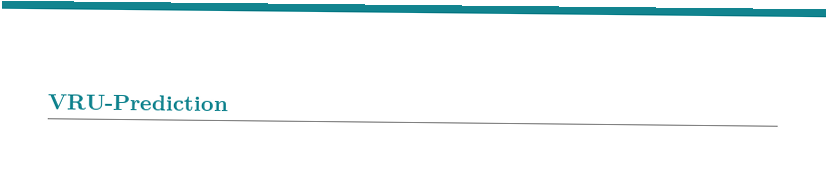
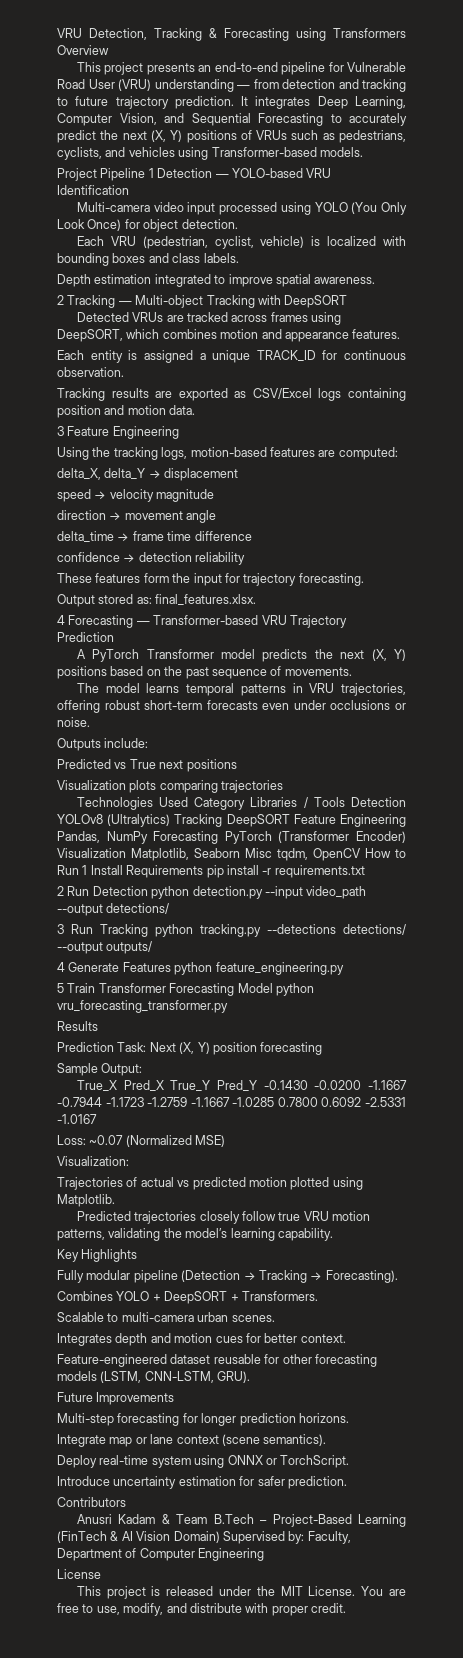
[47,94,228,112] VRU-Prediction -> [57,28,406,41] [57,45,109,55] [76,62,406,75] [57,79,406,92] [57,96,406,109] [57,113,407,126] [57,130,407,143] [57,147,363,160] [57,168,332,181] [57,185,129,195] [76,202,407,215] [57,219,238,232] [76,236,406,249] [57,253,239,266] [57,274,376,287] [57,295,348,308] [76,312,342,325] [57,329,401,342] [57,350,406,363] [57,367,124,377] [57,388,406,401] [57,405,196,418] [57,426,179,439] [57,447,398,460] [57,468,239,481] [57,489,215,502] [57,510,217,523] [57,531,252,542] [57,552,246,565] [57,573,364,586] [57,594,257,607] [57,615,347,628] [57,632,114,642] [76,649,406,662] [57,666,352,679] [76,683,406,696] [57,700,406,713] [57,717,90,727] [57,738,149,751] [57,759,237,772] [57,780,284,793] [76,797,406,810] [57,814,406,827] [57,831,406,844] [57,848,406,861] [57,865,365,878] [57,886,367,899] [57,903,170,916] [57,924,406,937] [57,941,153,954] [57,962,344,975] [57,983,314,996] [57,1000,228,1013] [57,1021,98,1031] [57,1042,323,1055] [57,1063,143,1076] [76,1080,407,1091] [57,1097,406,1107] [57,1114,97,1124] [57,1135,226,1147] [57,1156,129,1166] [57,1177,363,1190] [57,1194,115,1207] [76,1211,371,1224] [57,1228,333,1241] [57,1249,138,1262] [57,1270,398,1283] [57,1291,318,1304] [57,1312,275,1322] [57,1333,346,1346] [57,1354,377,1367] [57,1371,251,1383] [57,1392,175,1405] [57,1413,349,1426] [57,1434,327,1447] [57,1455,350,1468] [57,1476,347,1489] [57,1497,126,1507] [76,1514,406,1527] [57,1531,351,1544] [57,1548,265,1561] [57,1569,101,1579] [76,1586,406,1599] [57,1603,346,1616] VRU Detection, Tracking & Forecasting using Transformers Overview // This project presents an end-to-end pipeline for Vulnerable Road User (VRU) understanding — from detection and tracking to future trajectory prediction. It integrates Deep Learning, Computer Vision, and Sequential Forecasting to accurately predict the next (X, Y) positions of VRUs such as pedestrians, cyclists, and vehicles using Transformer-based models. // Project Pipeline 1 Detection — YOLO-based VRU Identification // Multi-camera video input processed using YOLO (You Only Look Once) for object detection. // Each VRU (pedestrian, cyclist, vehicle) is localized with bounding boxes and class labels. // Depth estimation integrated to improve spatial awareness. // 2 Tracking — Multi-object Tracking with DeepSORT // Detected VRUs are tracked across frames using DeepSORT, which combines motion and appearance features. // Each entity is assigned a unique TRACK_ID for continuous observation. // Tracking results are exported as CSV/Excel logs containing position and motion data. // 3 Feature Engineering // Using the tracking logs, motion-based features are computed: // delta_X, delta_Y → displacement // speed → velocity magnitude // direction → movement angle // delta_time → frame time difference // confidence → detection reliability // These features form the input for trajectory forecasting. // Output stored as: final_features.xlsx. // 4 Forecasting — Transformer-based VRU Trajectory Prediction // A PyTorch Transformer model predicts the next (X, Y) positions based on the past sequence of movements. // The model learns temporal patterns in VRU trajectories, offering robust short-term forecasts even under occlusions or noise. // Outputs include: // Predicted vs True next positions // Visualization plots comparing trajectories // Technologies Used Category Libraries / Tools Detection YOLOv8 (Ultralytics) Tracking DeepSORT Feature Engineering Pandas, NumPy Forecasting PyTorch (Transformer Encoder) Visualization Matplotlib, Seaborn Misc tqdm, OpenCV How to Run 1 Install Requirements pip install -r requirements.txt // 2 Run Detection python detection.py --input video_path --output detections/ // 3 Run Tracking python tracking.py --detections detections/ --output outputs/ // 4 Generate Features python feature_engineering.py // 5 Train Transformer Forecasting Model python vru_forecasting_transformer.py // Results // Prediction Task: Next (X, Y) position forecasting // Sample Output: // True_X Pred_X True_Y Pred_Y -0.1430 -0.0200 -1.1667 -0.7944 -1.1723 -1.2759 -1.1667 -1.0285 0.7800 0.6092 -2.5331 -1.0167 // Loss: ~0.07 (Normalized MSE) // Visualization: // Trajectories of actual vs predicted motion plotted using Matplotlib. // Predicted trajectories closely follow true VRU motion patterns, validating the model’s learning capability. // Key Highlights // Fully modular pipeline (Detection → Tracking → Forecasting). // Combines YOLO + DeepSORT + Transformers. // Scalable to multi-camera urban scenes. // Integrates depth and motion cues for better context. // Feature-engineered dataset reusable for other forecasting models (LSTM, CNN-LSTM, GRU). // Future Improvements // Multi-step forecasting for longer prediction horizons. // Integrate map or lane context (scene semantics). // Deploy real-time system using ONNX or TorchScript. // Introduce uncertainty estimation for safer prediction. // Contributors // Anusri Kadam & Team B.Tech – Project-Based Learning (FinTech & AI Vision Domain) Supervised by: Faculty, Department of Computer Engineering // License // This project is released under the MIT License. You are free to use, modify, and distribute with proper credit.

